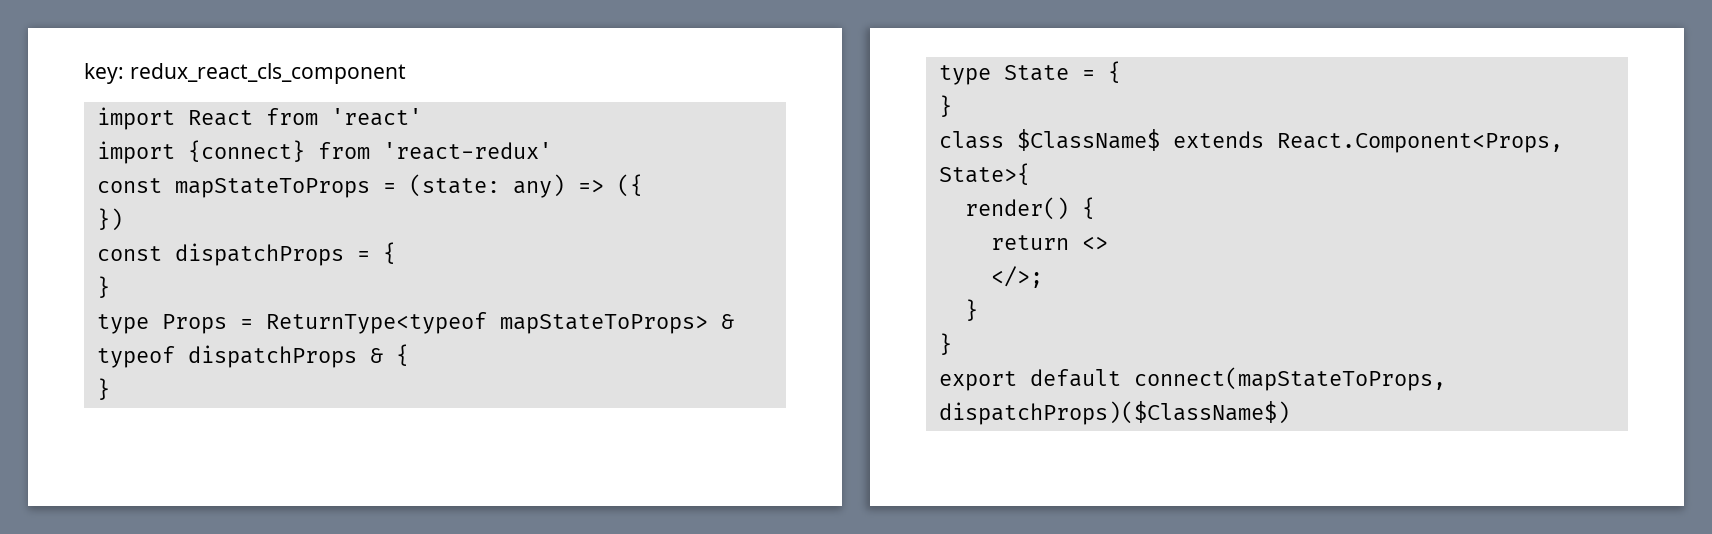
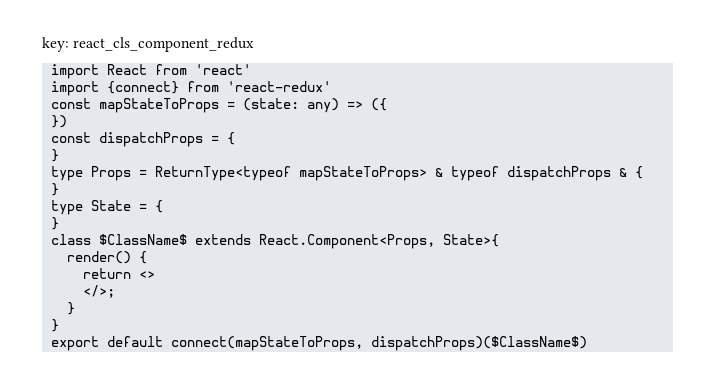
[129,63,406,84] redux_react_cls_component -> [73,37,255,52] react_cls_component_redux

